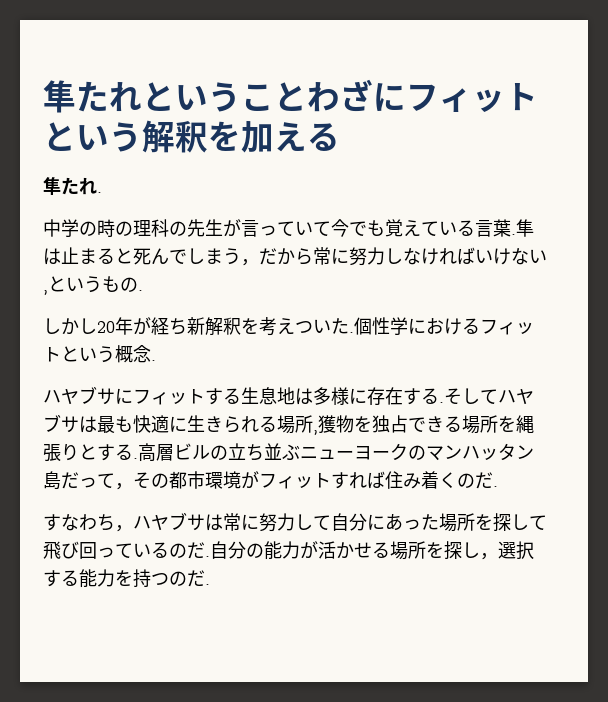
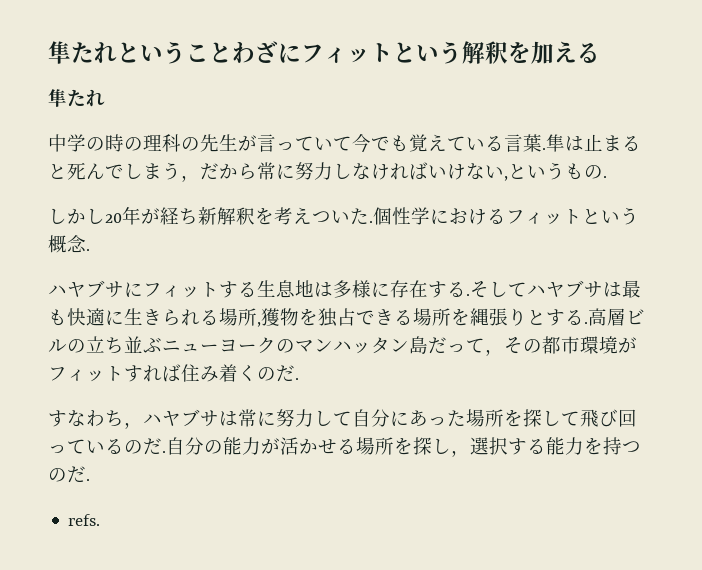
[97,192,102,193] . -> (105, 98) none
(210, 584) none -> [68,514,101,526] // refs.

